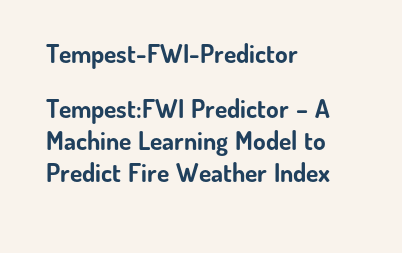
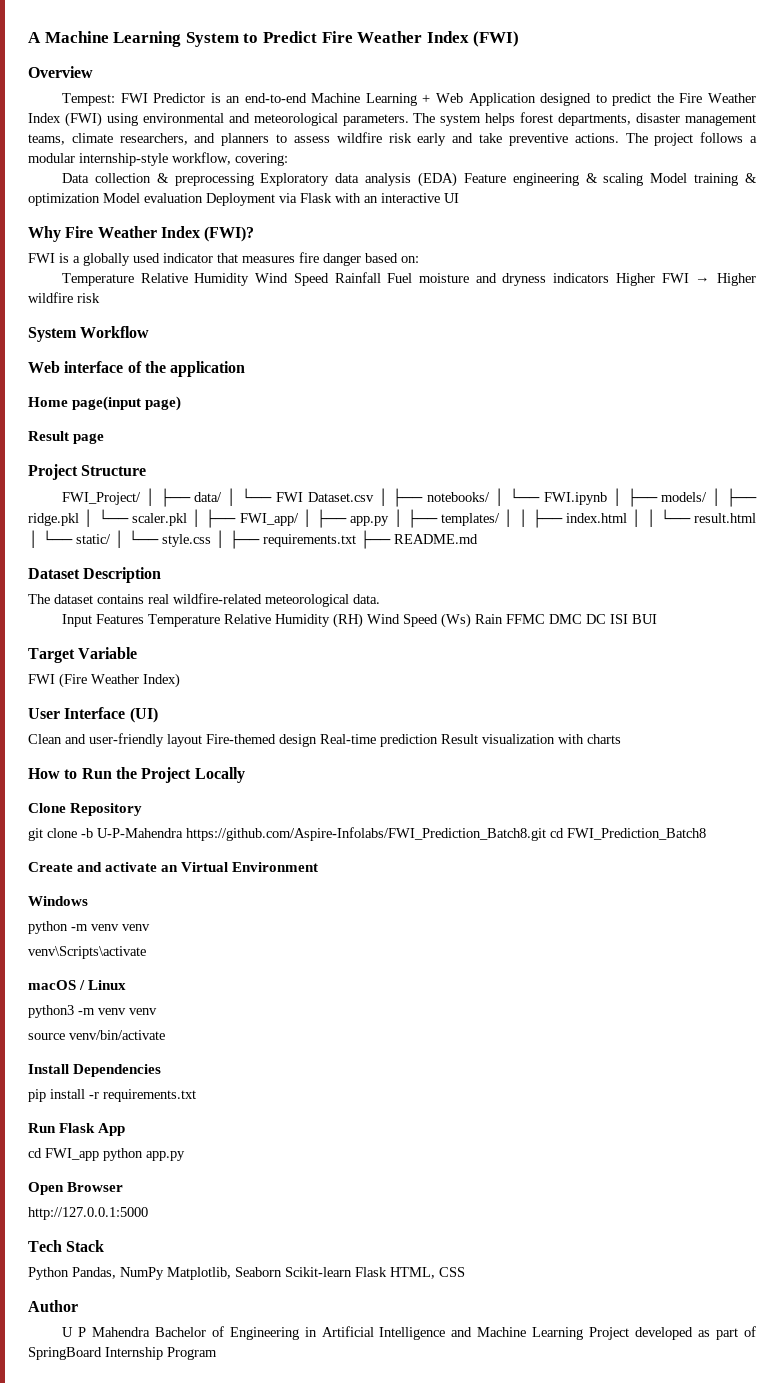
[46,43,298,69] [46,98,308,124] Tempest-FWI-Predictor // Tempest:FWI Predictor – -> (28, 37) none
[234,130,297,150] Model -> [185,32,239,47] System
(330, 172) none -> [473,31,520,47] [28,66,93,78] [61,93,756,106] [28,112,756,127] [28,132,758,146] [28,152,288,166] [61,172,757,187] [28,193,459,206] [28,226,255,242] [28,252,419,266] [61,272,757,286] [28,292,100,303] [28,326,150,342] [28,361,246,377] [28,396,182,411] [28,431,105,444] [28,464,147,480] [61,488,758,507] [28,509,756,528] [28,530,478,549] [28,567,162,583] [28,593,380,607] [61,613,657,628] [28,647,138,663] [28,673,180,688] [28,707,158,723] [28,733,621,747] [28,767,245,783] [28,803,143,816] [28,827,706,841] [28,862,319,872] [28,896,88,906] [28,921,150,934] [28,946,146,959] [28,980,127,990] [28,1005,157,1018] [28,1030,165,1040] [28,1064,162,1077] [28,1089,196,1102] [28,1123,126,1136] [28,1148,185,1161] [28,1182,124,1195] [28,1207,148,1220] [28,1240,105,1252] [28,1267,465,1280] [28,1300,78,1312] [61,1326,756,1340] [28,1347,217,1360] (FWI) // Overview // Tempest: FWI Predictor is an end-to-end Machine Learning + Web Application designed to predict the Fire Weather Index (FWI) using environmental and meteorological parameters. The system helps forest departments, disaster management teams, climate researchers, and planners to assess wildfire risk early and take preventive actions. The project follows a modular internship-style workflow, covering: // Data collection & preprocessing Exploratory data analysis (EDA) Feature engineering & scaling Model training & optimization Model evaluation Deployment via Flask with an interactive UI // Why Fire Weather Index (FWI)? // FWI is a globally used indicator that measures fire danger based on: // Temperature Relative Humidity Wind Speed Rainfall Fuel moisture and dryness indicators Higher FWI → Higher wildfire risk // System Workflow // Web interface of the application // Home page(input page) // Result page // Project Structure // FWI_Project/ │ ├── data/ │ └── FWI Dataset.csv │ ├── notebooks/ │ └── FWI.ipynb │ ├── models/ │ ├── ridge.pkl │ └── scaler.pkl │ ├── FWI_app/ │ ├── app.py │ ├── templates/ │ │ ├── index.html │ │ └── result.html │ └── static/ │ └── style.css │ ├── requirements.txt ├── README.md // Dataset Description // The dataset contains real wildfire-related meteorological data. // Input Features Temperature Relative Humidity (RH) Wind Speed (Ws) Rain FFMC DMC DC ISI BUI // Target Variable // FWI (Fire Weather Index) // User Interface (UI) // Clean and user-friendly layout Fire-themed design Real-time prediction Result visualization with charts // How to Run the Project Locally // Clone Repository // git clone -b U-P-Mahendra https://github.com/Aspire-Infolabs/FWI_Prediction_Batch8.git cd FWI_Prediction_Batch8 // Create and activate an Virtual Environment // Windows // python -m venv venv // venv\Scripts\activate // macOS / Linux // python3 -m venv venv // source venv/bin/activate // Install Dependencies // pip install -r requirements.txt // Run Flask App // cd FWI_app python app.py // Open Browser // http://127.0.0.1:5000 // Tech Stack // Python Pandas, NumPy Matplotlib, Seaborn Scikit-learn Flask HTML, CSS // Author // U P Mahendra Bachelor of Engineering in Artificial Intelligence and Machine Learning Project developed as part of SpringBoard Internship Program

